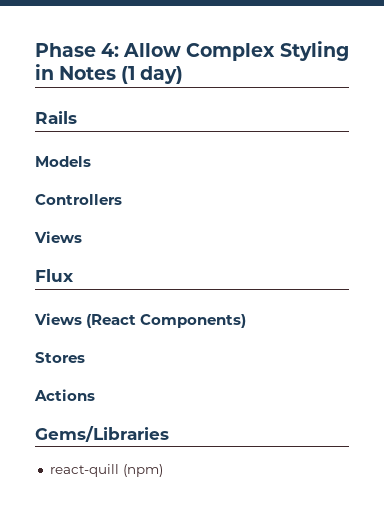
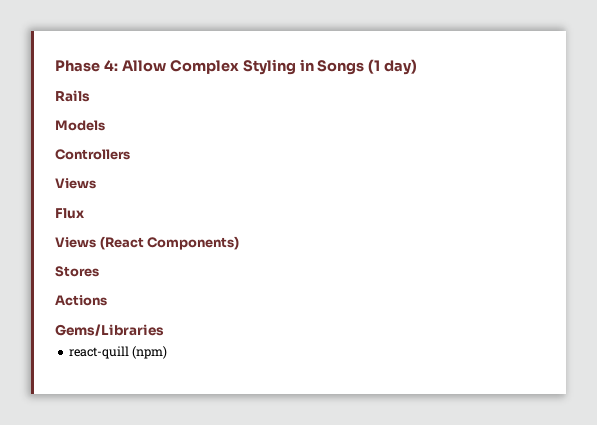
[59,66,117,80] Notes -> [317,60,365,75] Songs

